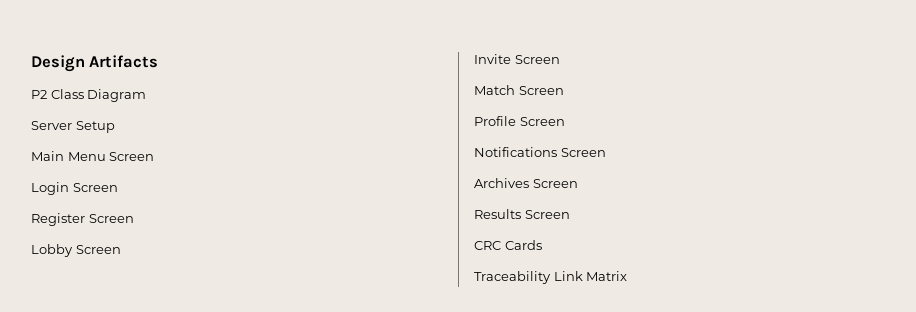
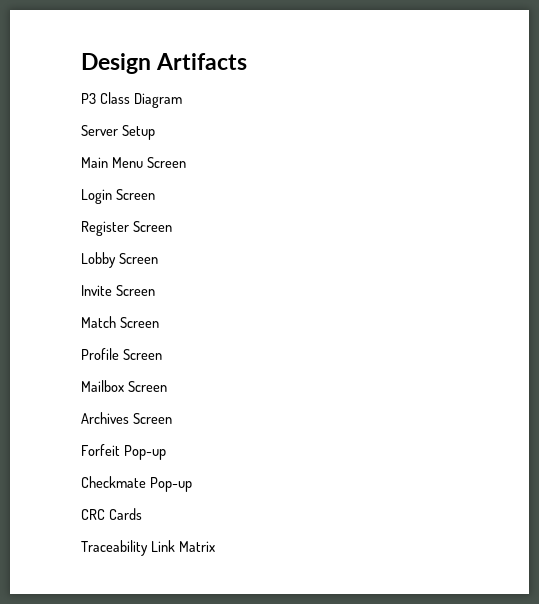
[31,90,47,99] P2 -> [81,93,96,104] P3
[474,147,557,157] Notifications -> [81,380,124,392] Mailbox
[474,209,570,219] Results Screen -> [81,444,166,460] [81,476,192,492] Forfeit Pop-up // Checkmate Pop-up

